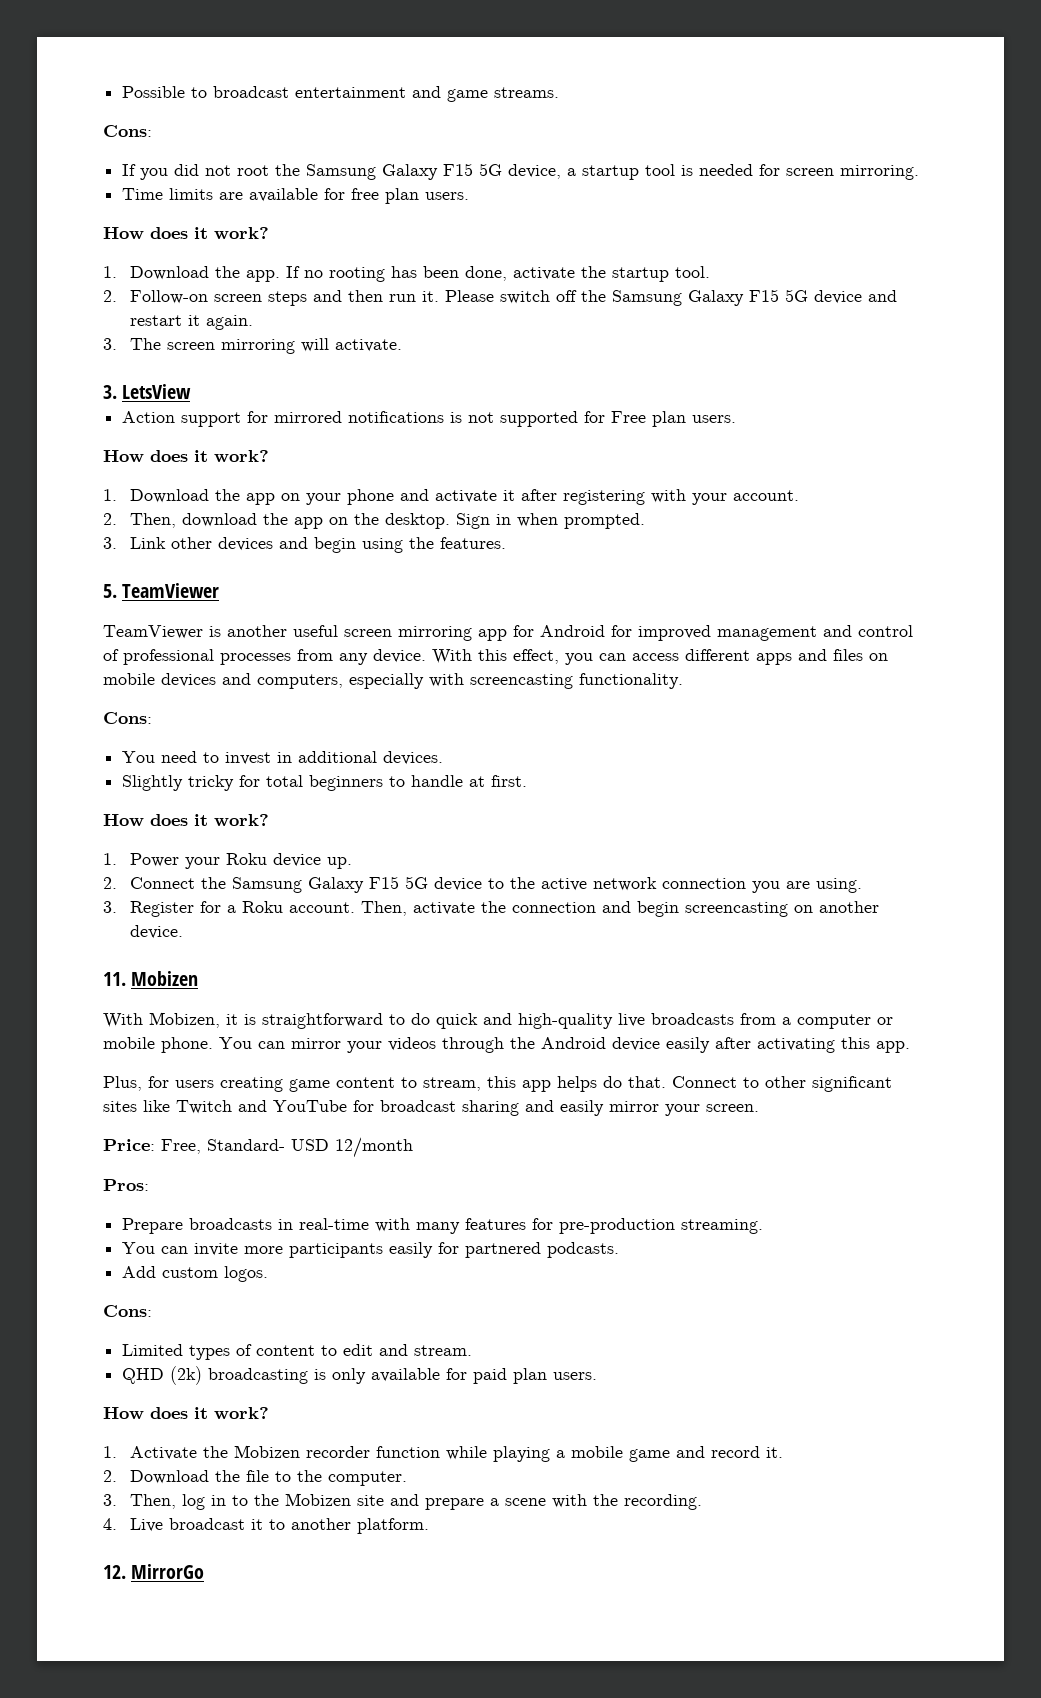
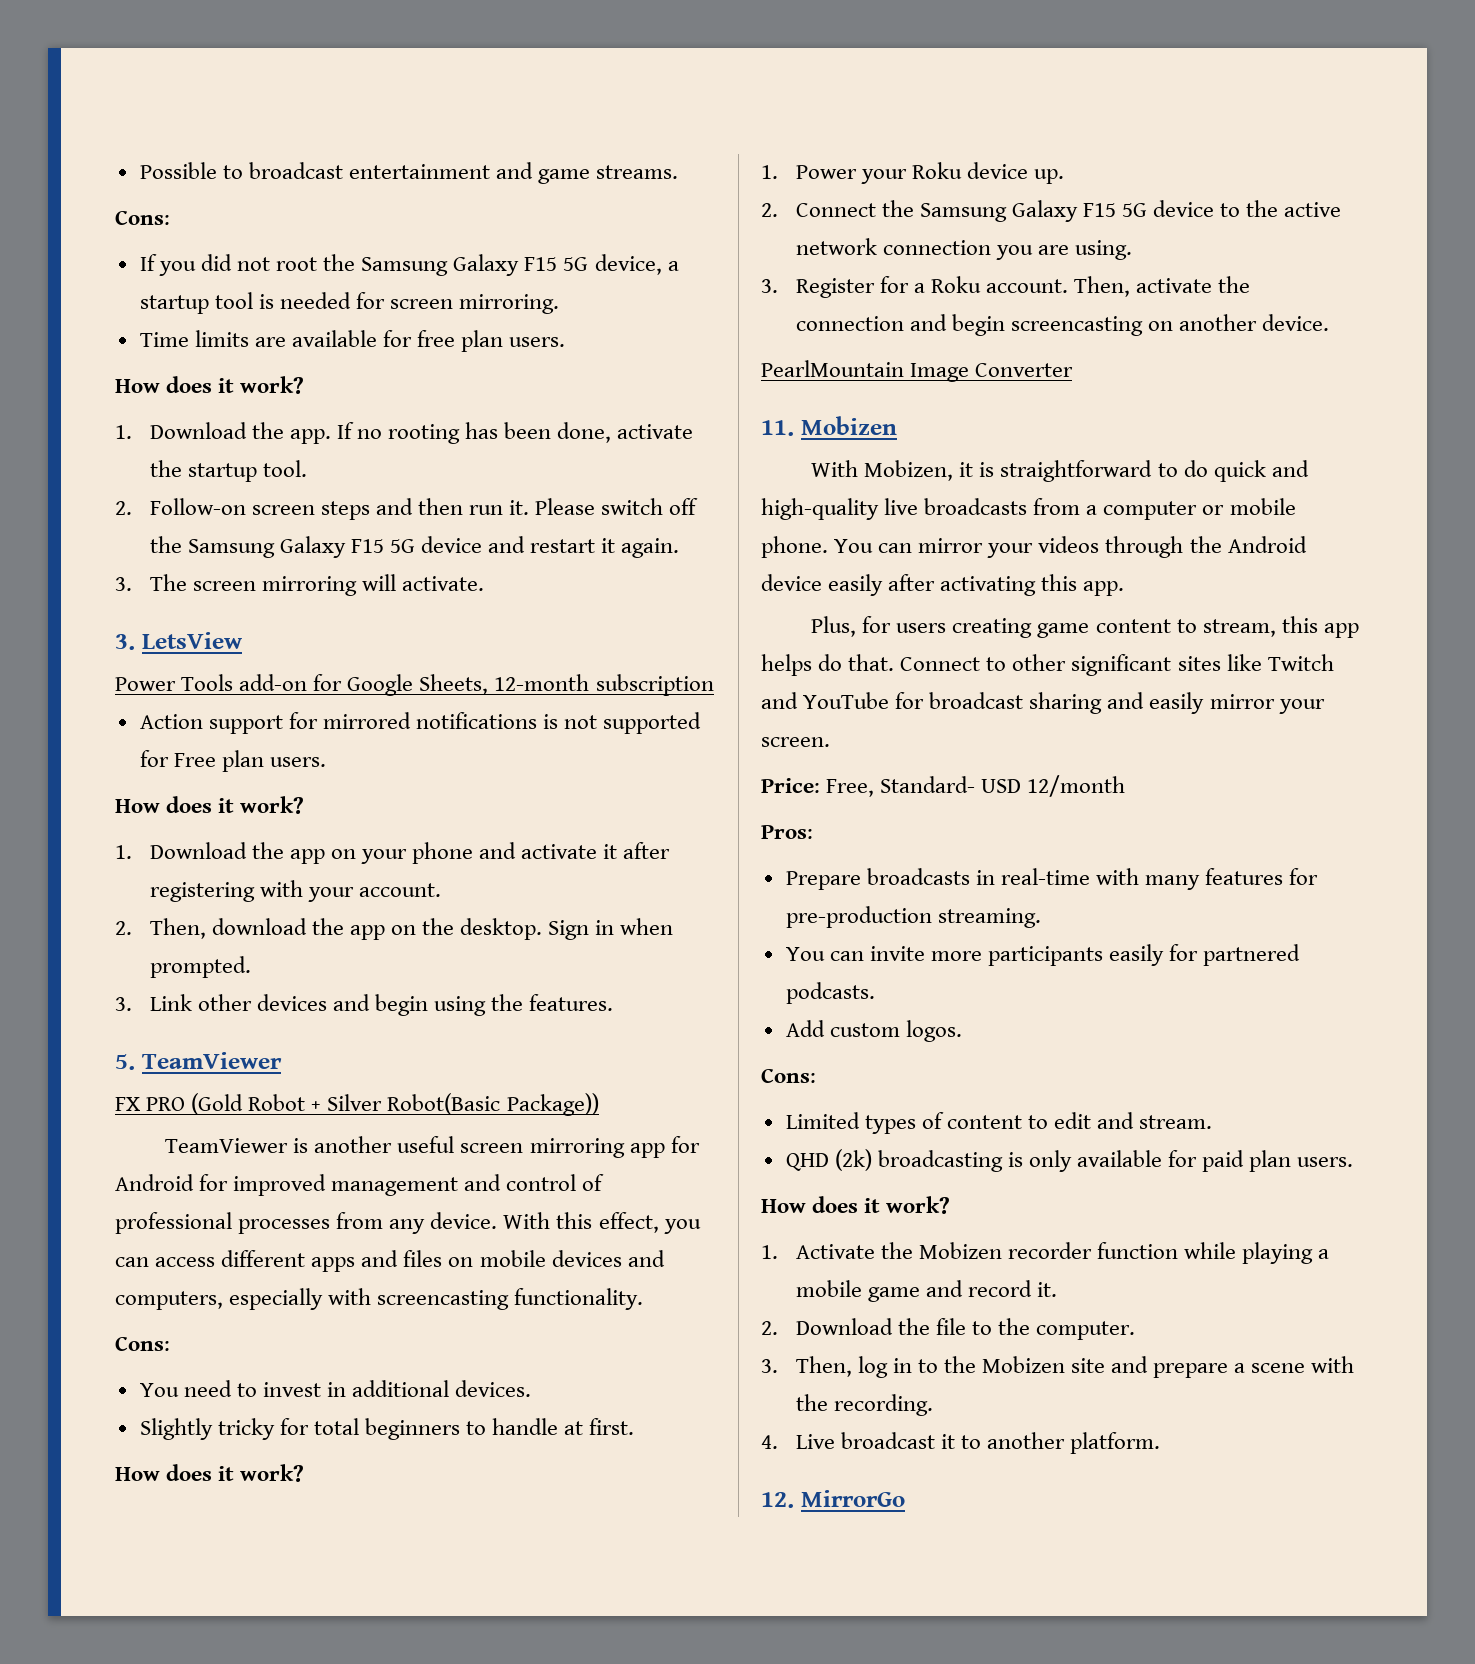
(192, 391) none -> [115,674,714,696] // Power Tools add-on for Google Sheets, 12-month subscription
(220, 590) none -> [115,1093,599,1116] // FX PRO (Gold Robot + Silver Robot(Basic Package))
(184, 932) none -> [761,360,1074,382] // PearlMountain Image Converter

